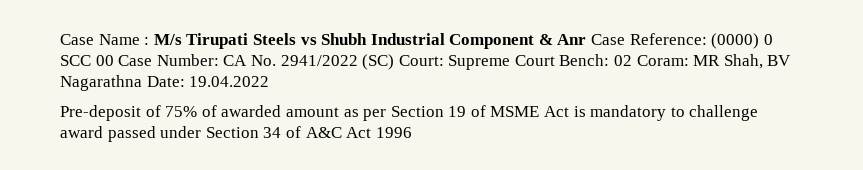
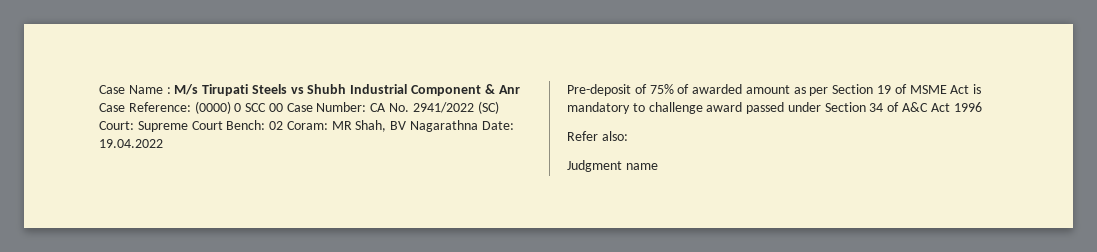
(412, 132) none -> [567,131,628,141] [567,160,658,172] // Refer also: // Judgment name

